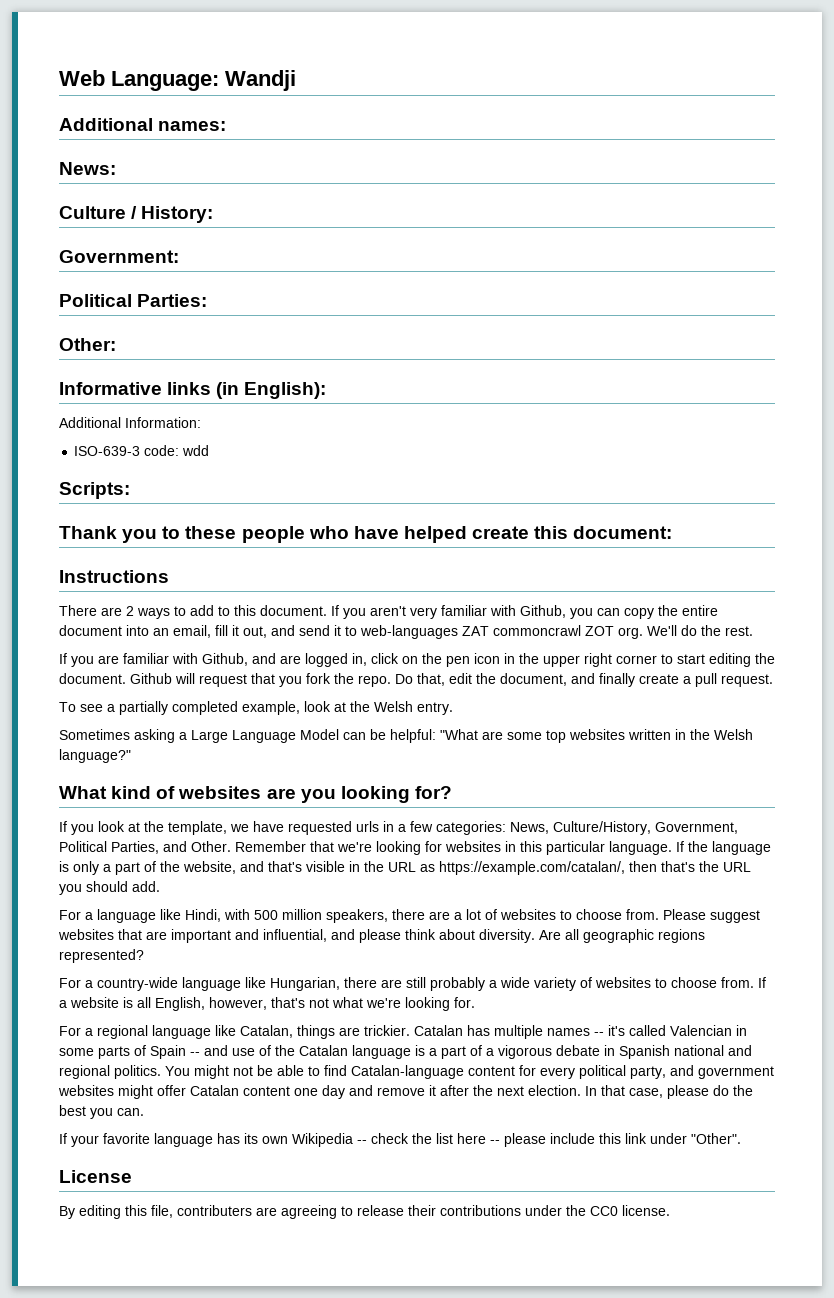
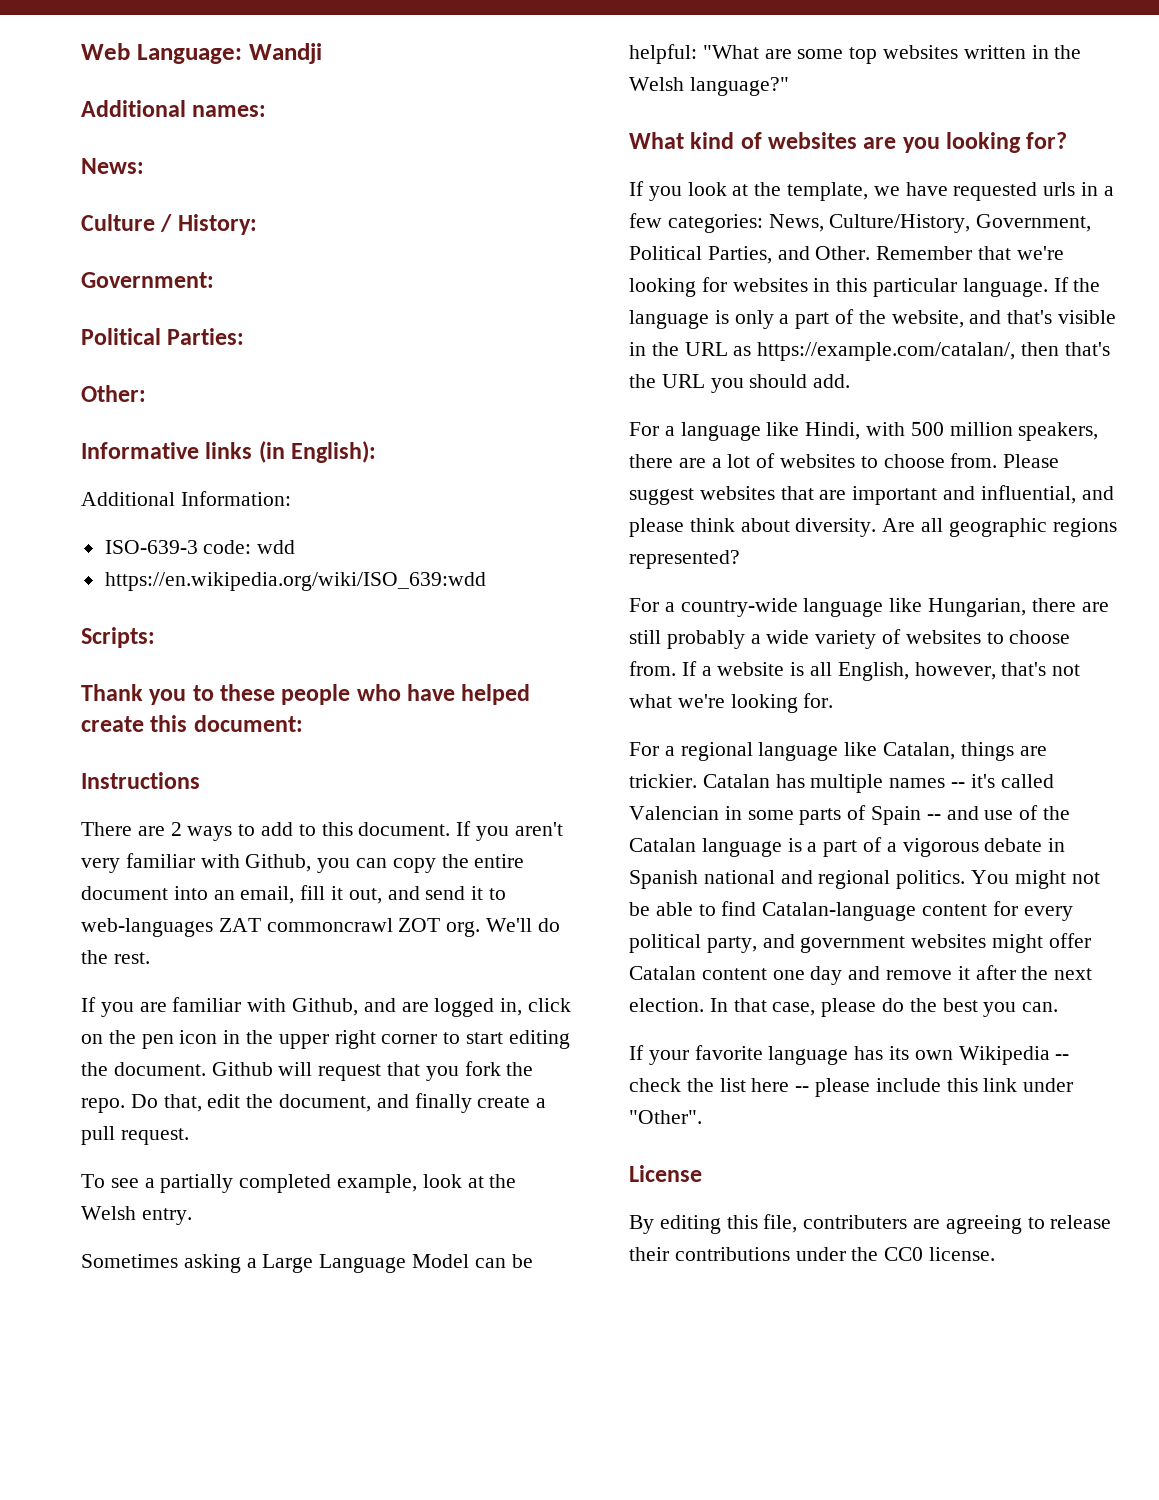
(210, 450) none -> [104,572,486,591] // https://en.wikipedia.org/wiki/ISO_639:wdd

